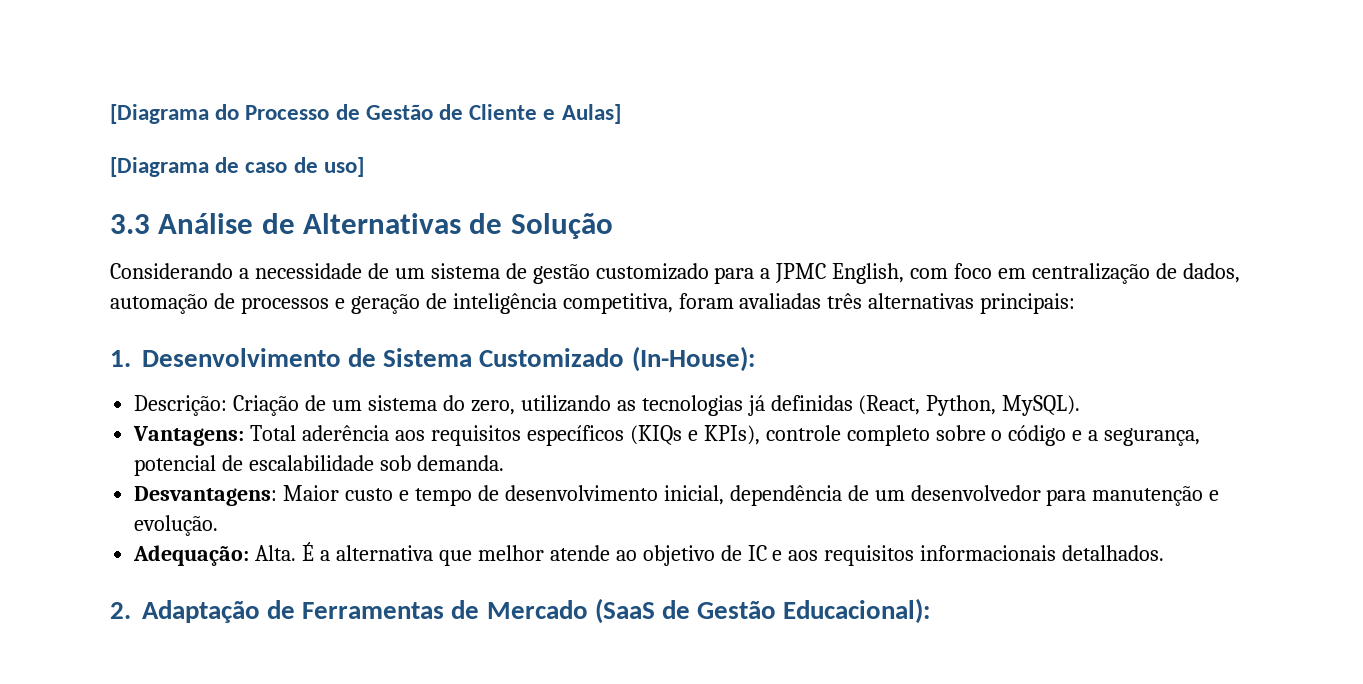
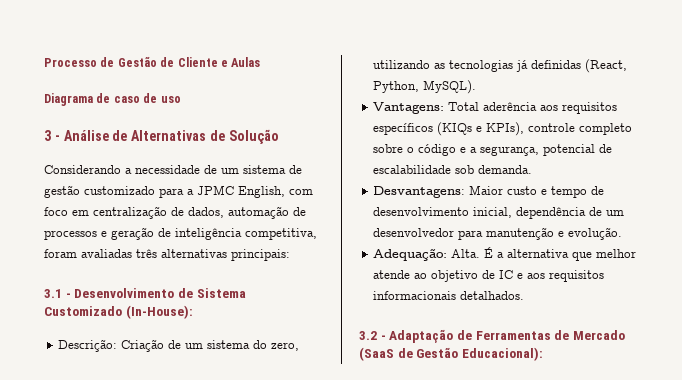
[110,104,240,124] [Diagrama do -> (44, 62) none
[561,104,621,124] [110,157,209,177] Aulas] // [Diagrama -> [231,57,261,67] [44,93,93,106] Aulas // Diagrama
[323,157,364,177] [110,214,150,234] uso] // 3.3 -> [160,96,181,103] [44,130,60,141] uso // 3 -
[110,350,131,367] 1. -> [44,289,71,298] 3.1 -
[110,602,131,619] 2. -> [359,331,386,340] 3.2 -

